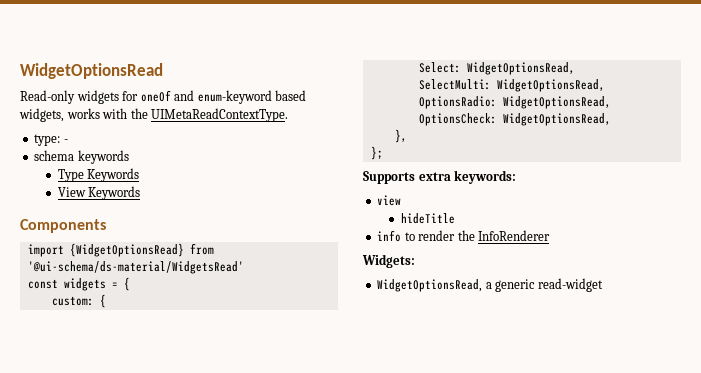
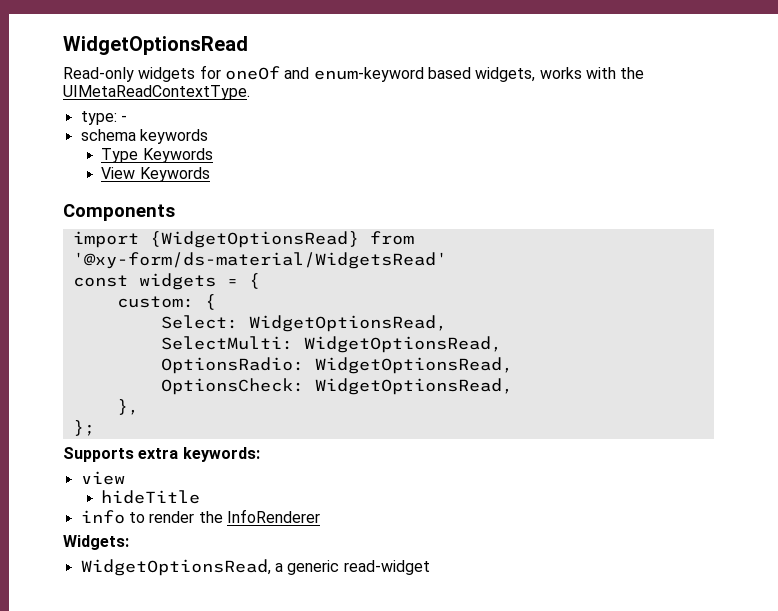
[27,261,244,274] '@ui-schema/ds-material/WidgetsRead' -> [72,252,447,269] '@xy-form/ds-material/WidgetsRead'

